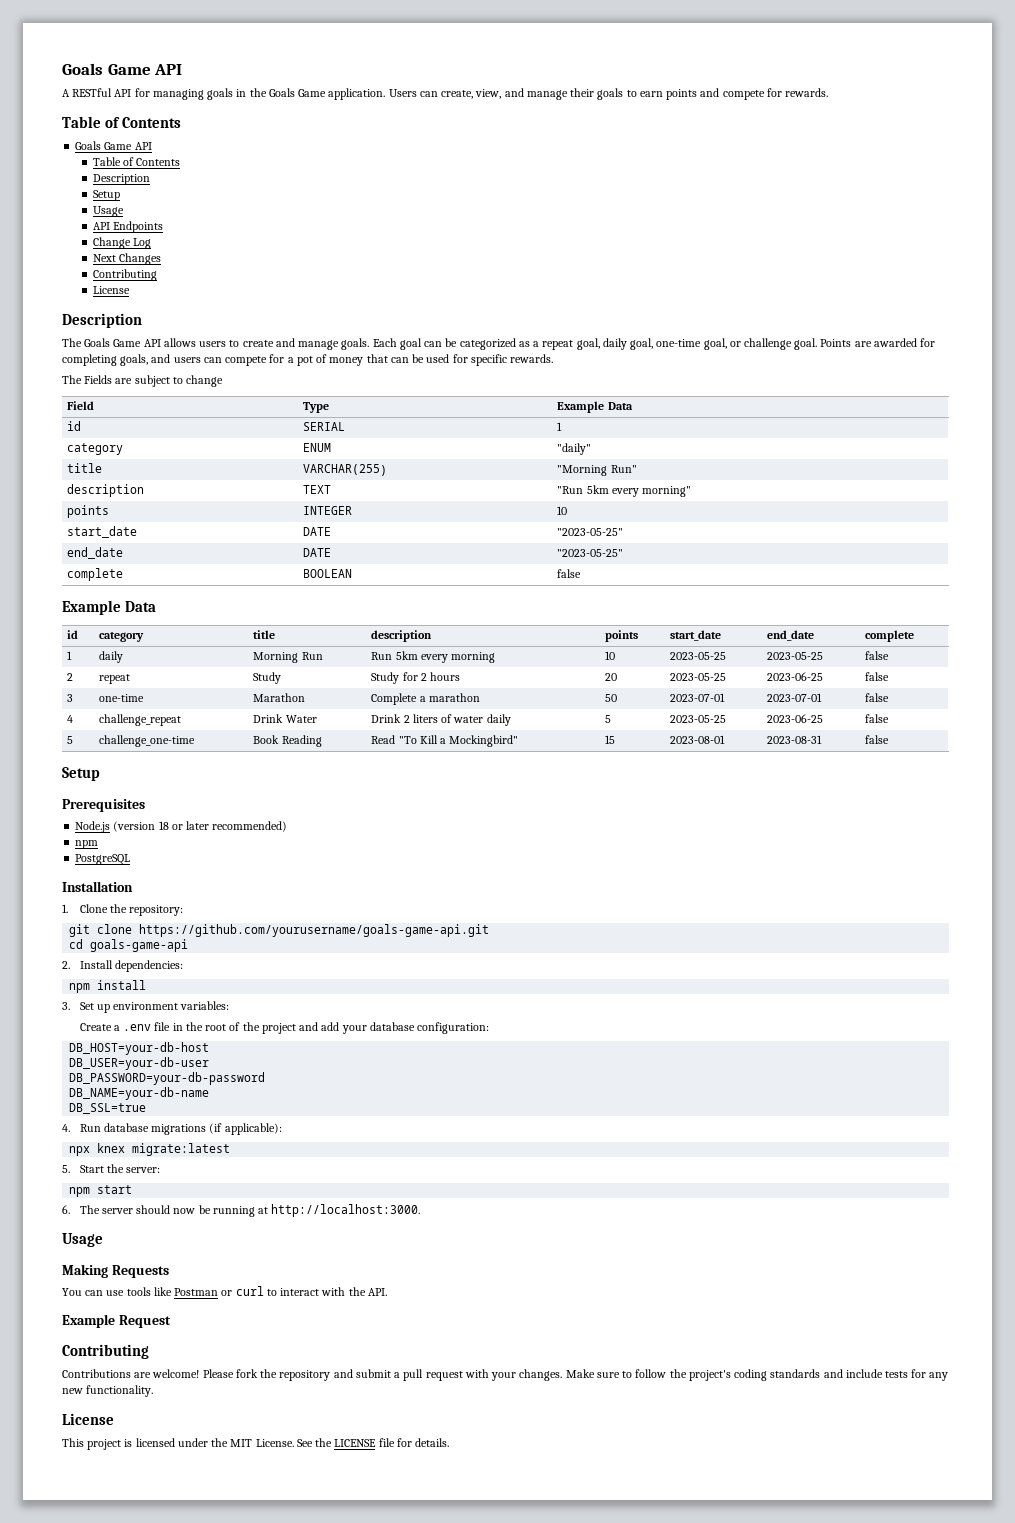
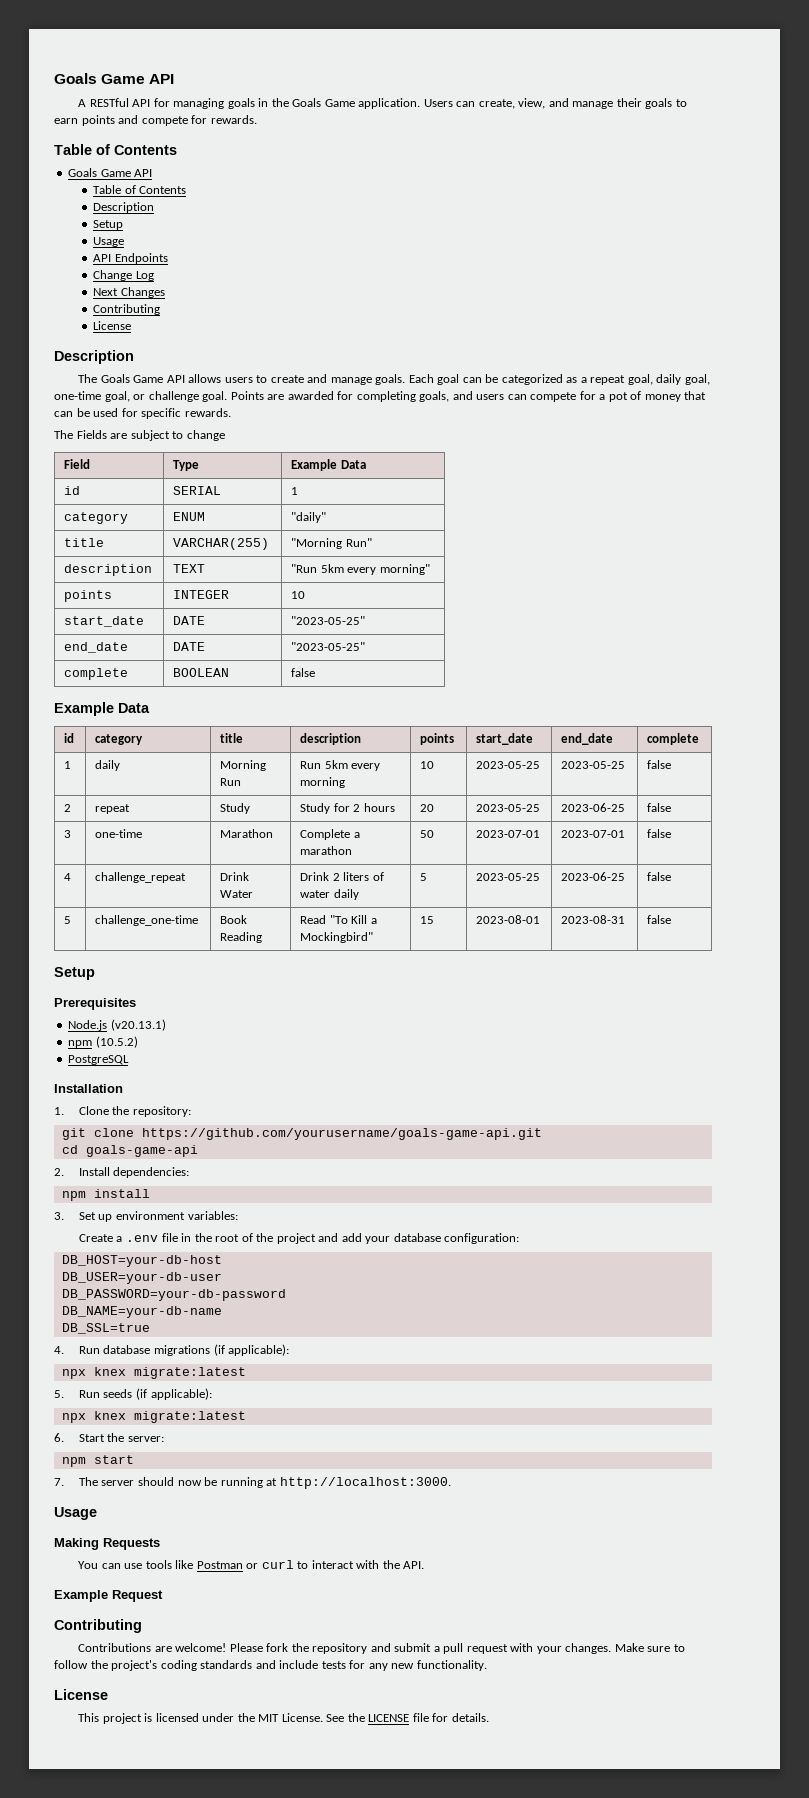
[113,821,288,832] [75,840,99,849] (version 18 or later recommended) // npm -> [110,1019,166,1031] [68,1036,138,1048] (v20.13.1) // npm (10.5.2)
(70, 1169) none -> [78,1388,212,1400] [61,1411,246,1423] [54,1433,64,1442] Run seeds (if applicable): // npx knex migrate:latest // 6.
[62,1205,70,1214] 6. -> [54,1478,64,1486] 7.

